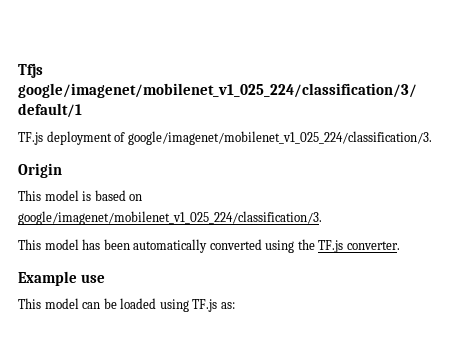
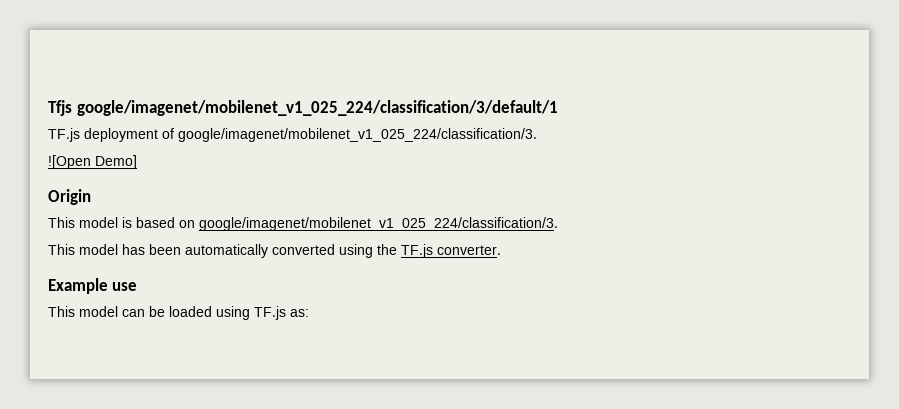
(432, 138) none -> [48,155,137,169] // ![Open Demo]

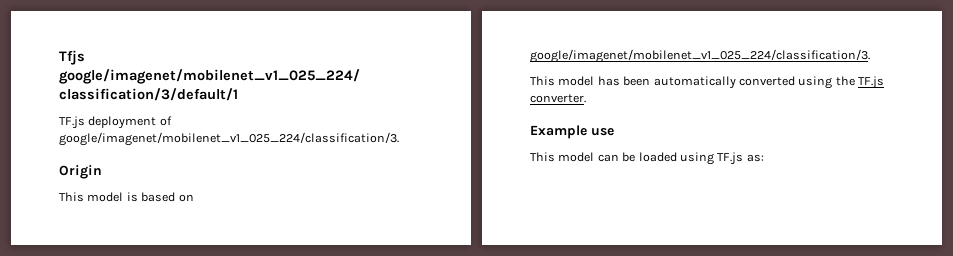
[48,155,137,169] // ![Open Demo] -> (399, 139) none

